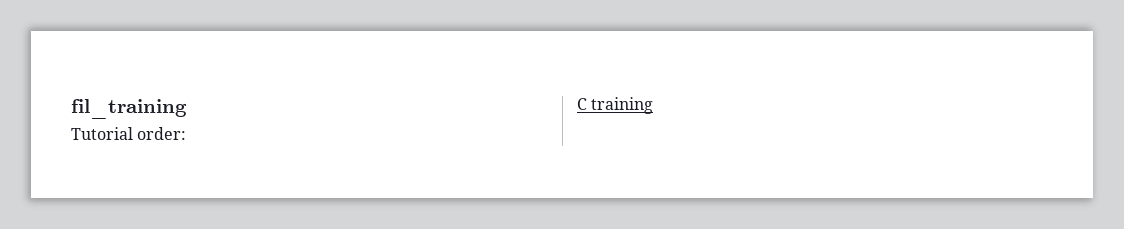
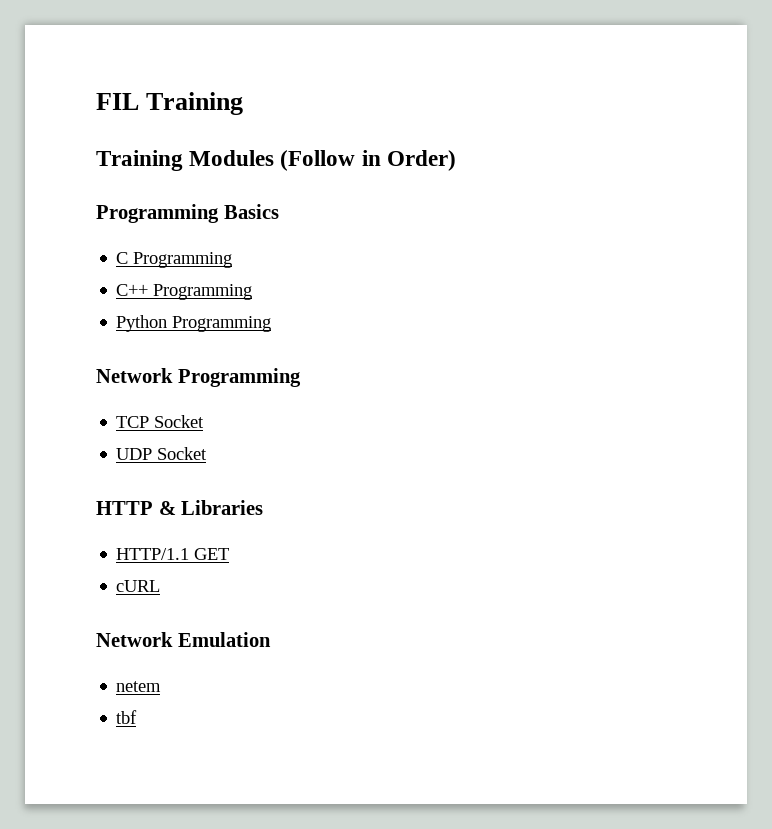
[71,99,187,119] [71,127,187,140] [577,97,654,114] fil_training // Tutorial order: // C training -> [96,92,244,115] [96,150,456,171] [96,204,279,223] [116,252,233,268] [116,284,253,300] [116,315,272,332] [96,368,301,387] [116,415,205,428] [116,447,208,460] [96,500,264,515] [116,548,230,560] [116,580,161,592] [96,632,271,647] [116,681,162,692] [116,710,138,724] FIL Training // Training Modules (Follow in Order) // Programming Basics // C Programming // C++ Programming // Python Programming // Network Programming // TCP Socket // UDP Socket // HTTP & Libraries // HTTP/1.1 GET // cURL // Network Emulation // netem // tbf

